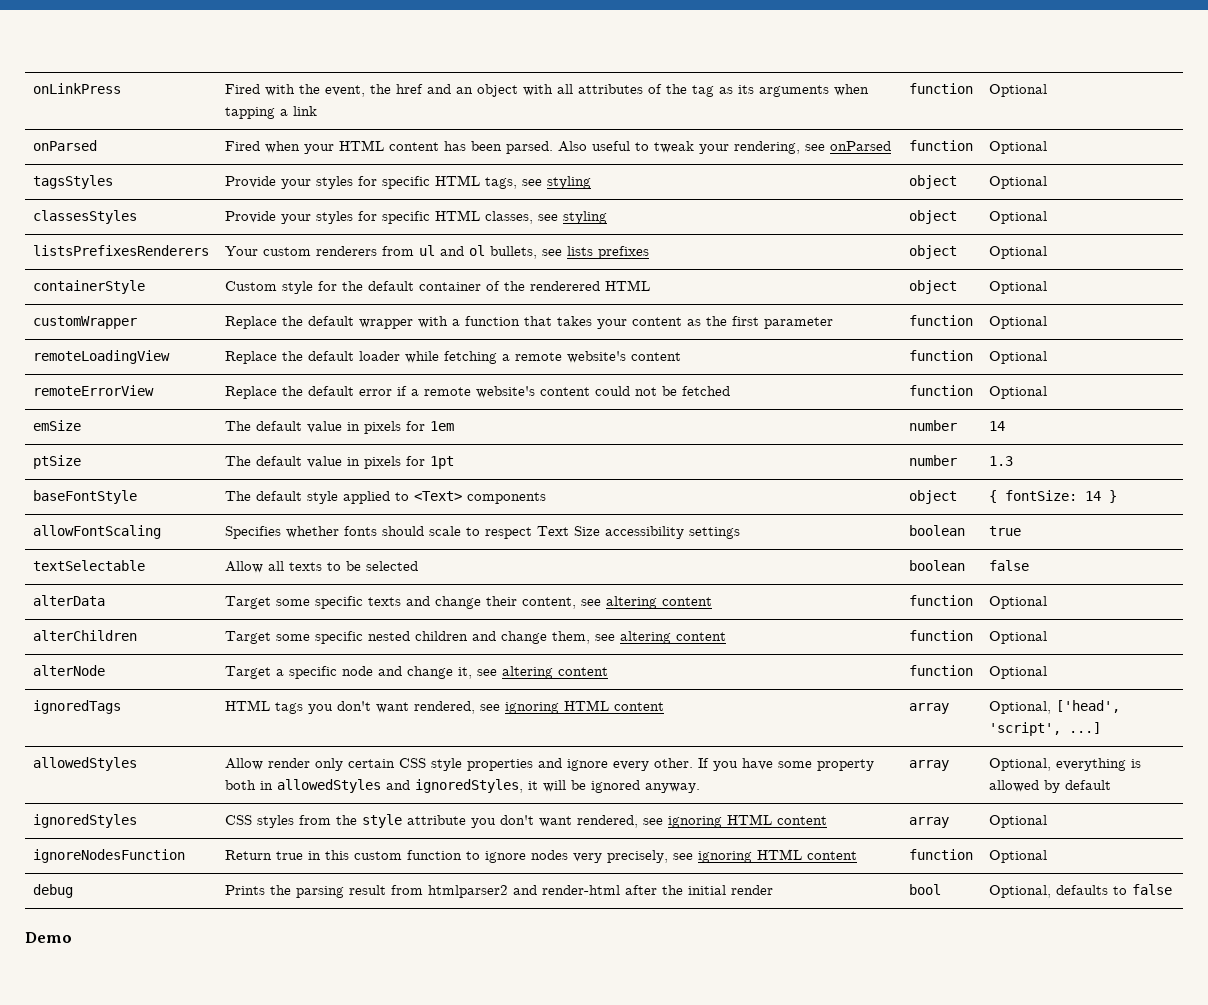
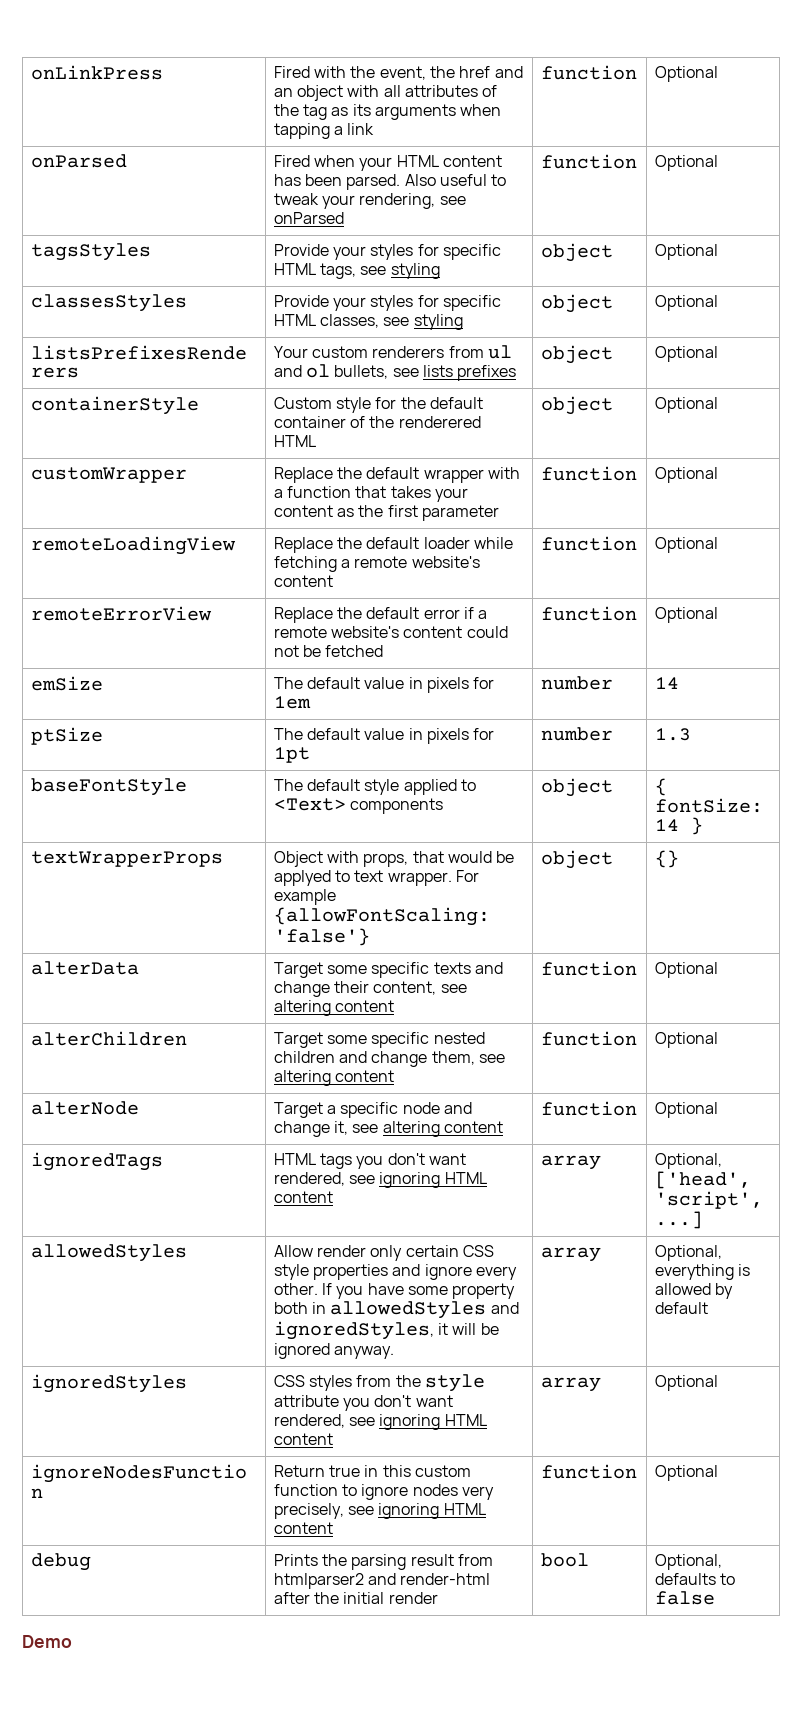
[32,525,161,539] [224,526,740,539] [908,525,965,536] [988,526,1021,536] [32,560,145,571] [224,561,418,573] [908,560,965,571] [988,560,1029,571] allowFontScaling | Specifies whether fonts should scale to respect Text Size accessibility settings | boolean | true // textSelectable | Allow all texts to be selected | boolean | false -> [30,851,223,867] [273,851,515,867] [273,870,479,886] [273,889,336,905] [273,907,490,926] [273,928,370,946] [540,850,613,869] [654,850,679,868] textWrapperProps | Object with props, that would be applyed to text wrapper. For example {allowFontScaling: 'false'} | object | {}

